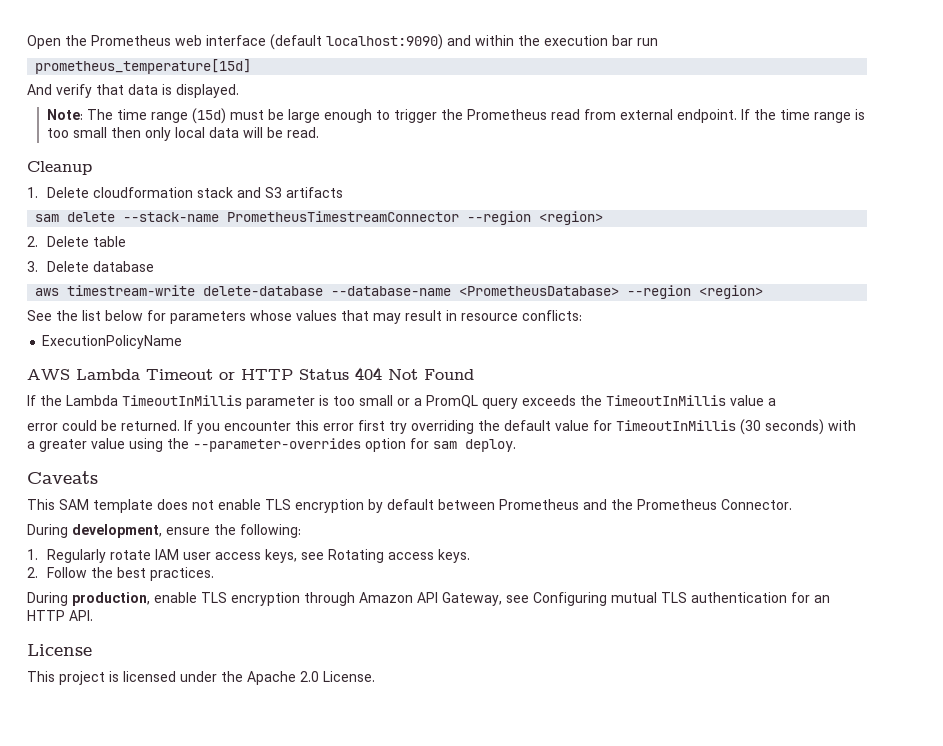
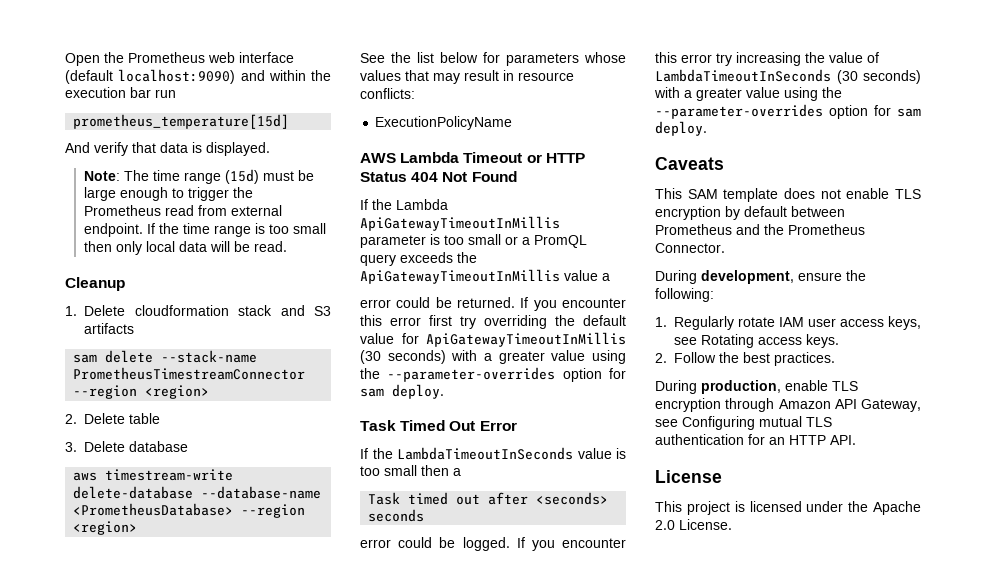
[122,395,242,406] TimeoutInMillis -> [360,216,560,231] ApiGatewayTimeoutInMillis
[606,395,726,406] TimeoutInMillis -> [360,269,560,284] ApiGatewayTimeoutInMillis
[616,420,736,431] TimeoutInMillis -> [426,332,626,347] [360,350,626,364] [360,367,626,382] [360,384,444,399] [360,420,517,431] [360,447,626,460] [360,465,461,476] [368,492,609,505] [368,509,425,522] [360,537,626,551] [655,52,879,66] [655,69,831,82] ApiGatewayTimeoutInMillis (30 seconds) with a greater value using the --parameter-overrides option for sam deploy. // Task Timed Out Error // If the LambdaTimeoutInSeconds value is too small then a // Task timed out after <seconds> seconds // error could be logged. If you encounter this error try increasing the value of LambdaTimeoutInSeconds

